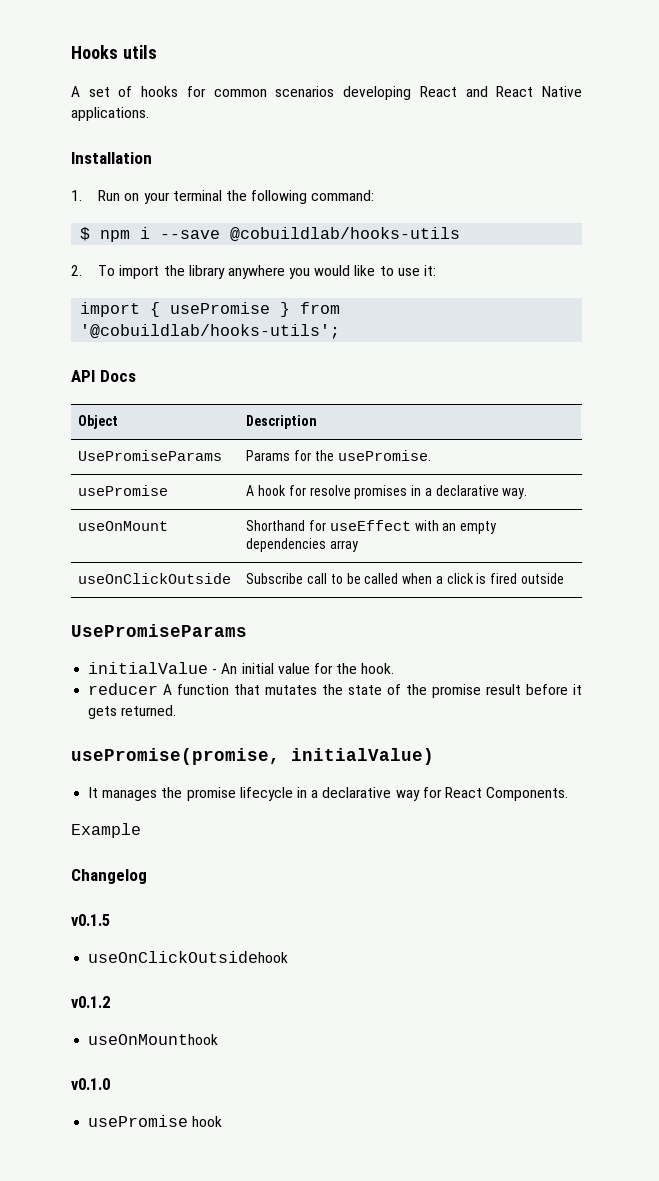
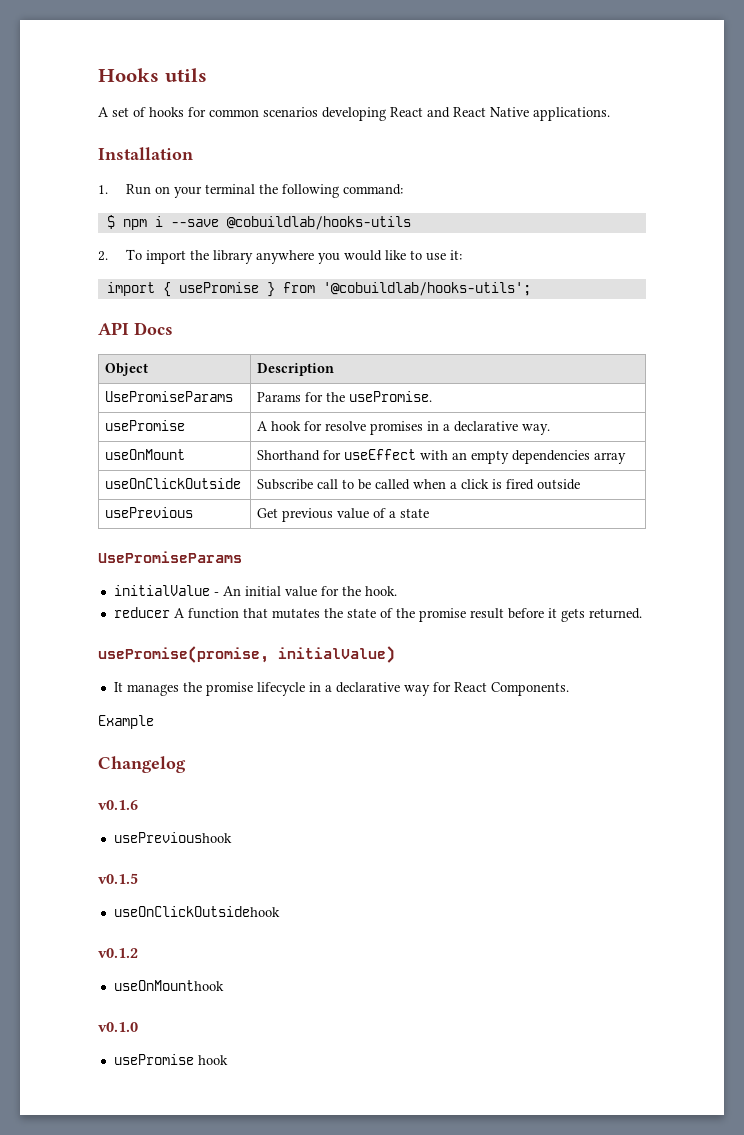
(564, 578) none -> [104,507,193,518] [256,508,429,522] // usePrevious | Get previous value of a state
(147, 876) none -> [98,800,138,810] [113,832,232,843] // v0.1.6 // usePrevioushook

